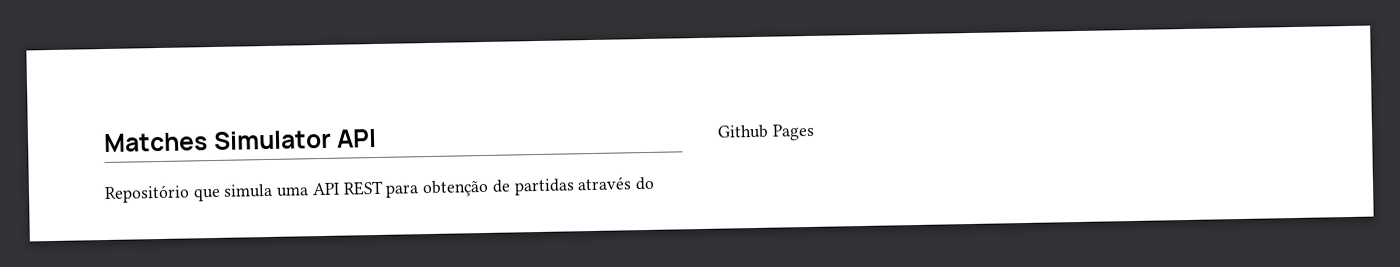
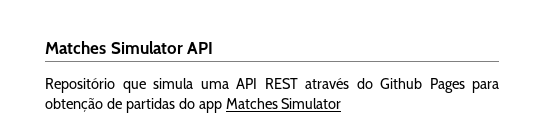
[385,176,655,198] [717,123,815,141] para obtenção de partidas através do Github Pages -> [305,78,499,93] [45,98,342,113] através do Github Pages para obtenção de partidas do app Matches Simulator

